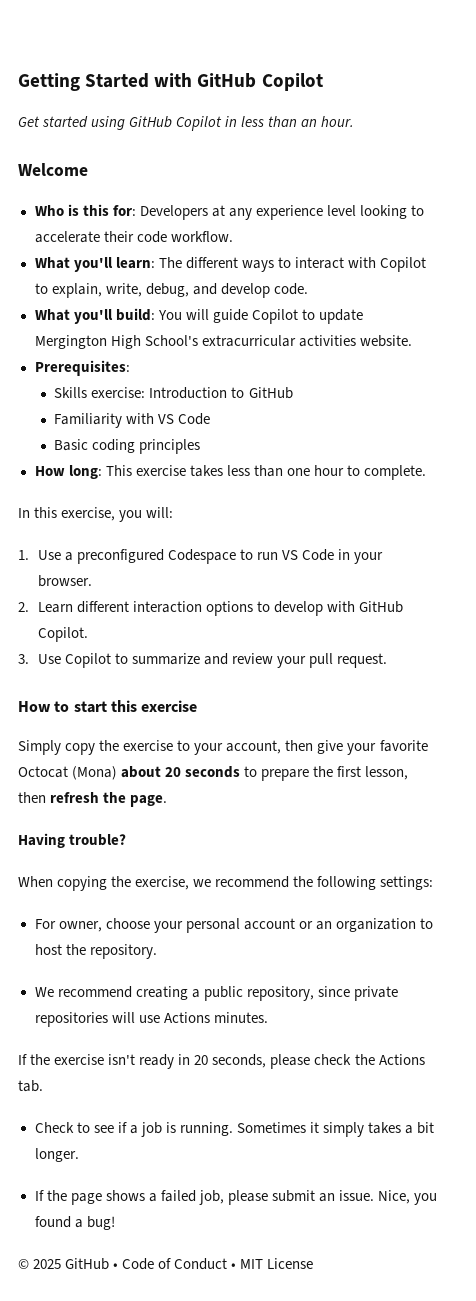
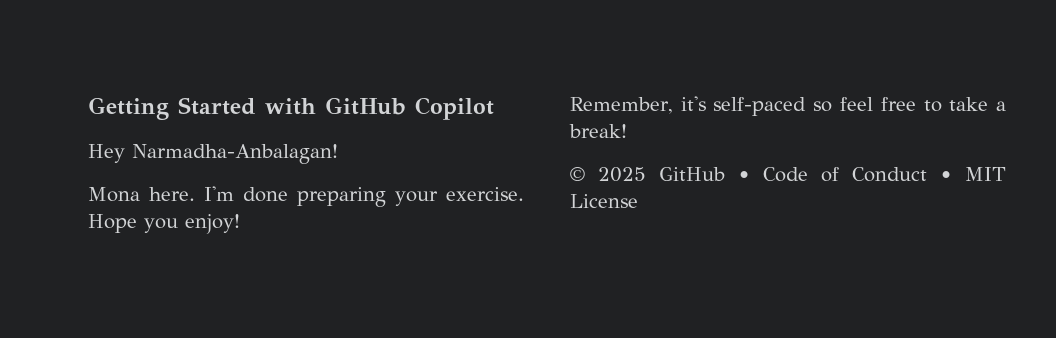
[18,116,355,131] [18,163,88,176] [34,204,425,220] [34,231,233,243] [34,257,426,272] [34,283,308,298] [34,308,363,324] [34,335,412,349] [34,360,130,376] [54,387,293,399] [54,413,211,428] [54,439,201,454] [34,465,427,480] [18,507,174,522] [18,549,384,564] [37,575,92,587] [18,601,404,616] [37,627,88,642] [18,653,388,668] [18,700,198,713] [18,740,428,755] [18,766,409,781] [18,792,168,807] [18,833,127,848] [18,876,434,891] [34,918,433,933] [34,944,157,959] [34,986,398,1001] [34,1012,268,1027] [18,1054,425,1069] [18,1080,43,1092] [34,1122,435,1137] [34,1148,79,1162] [34,1190,438,1205] [34,1216,115,1230] Get started using GitHub Copilot in less than an hour. // Welcome // Who is this for: Developers at any experience level looking to accelerate their code workflow. // What you'll learn: The different ways to interact with Copilot to explain, write, debug, and develop code. // What you'll build: You will guide Copilot to update Mergington High School's extracurricular activities website. // Prerequisites: // Skills exercise: Introduction to GitHub // Familiarity with VS Code // Basic coding principles // How long: This exercise takes less than one hour to complete. // In this exercise, you will: // 1. Use a preconfigured Codespace to run VS Code in your browser. // 2. Learn different interaction options to develop with GitHub Copilot. // 3. Use Copilot to summarize and review your pull request. // How to start this exercise // Simply copy the exercise to your account, then give your favorite Octocat (Mona) about 20 seconds to prepare the first lesson, then refresh the page. // Having trouble? // When copying the exercise, we recommend the following settings: // For owner, choose your personal account or an organization to host the repository. // We recommend creating a public repository, since private repositories will use Actions minutes. // If the exercise isn't ready in 20 seconds, please check the Actions tab. // Check to see if a job is running. Sometimes it simply takes a bit longer. // If the page shows a failed job, please submit an issue. Nice, you found a bug! -> [88,144,338,164] [88,186,524,207] [88,214,240,234] [570,96,1006,116] [569,124,627,138] Hey Narmadha-Anbalagan! // Mona here. I'm done preparing your exercise. Hope you enjoy! // Remember, it's self-paced so feel free to take a break!

